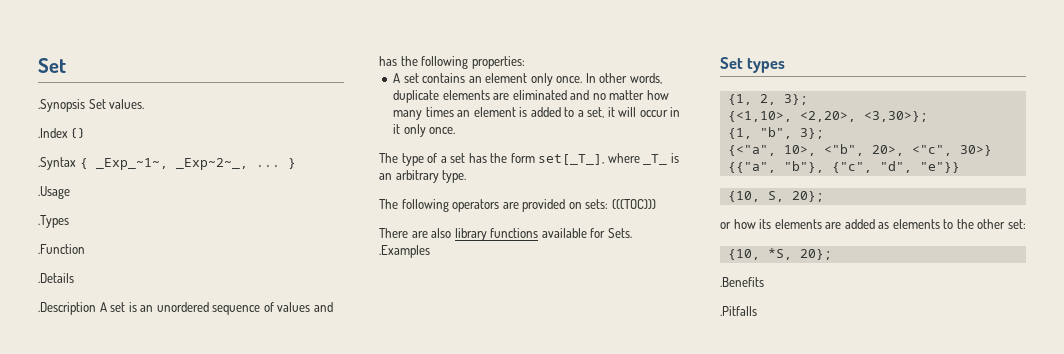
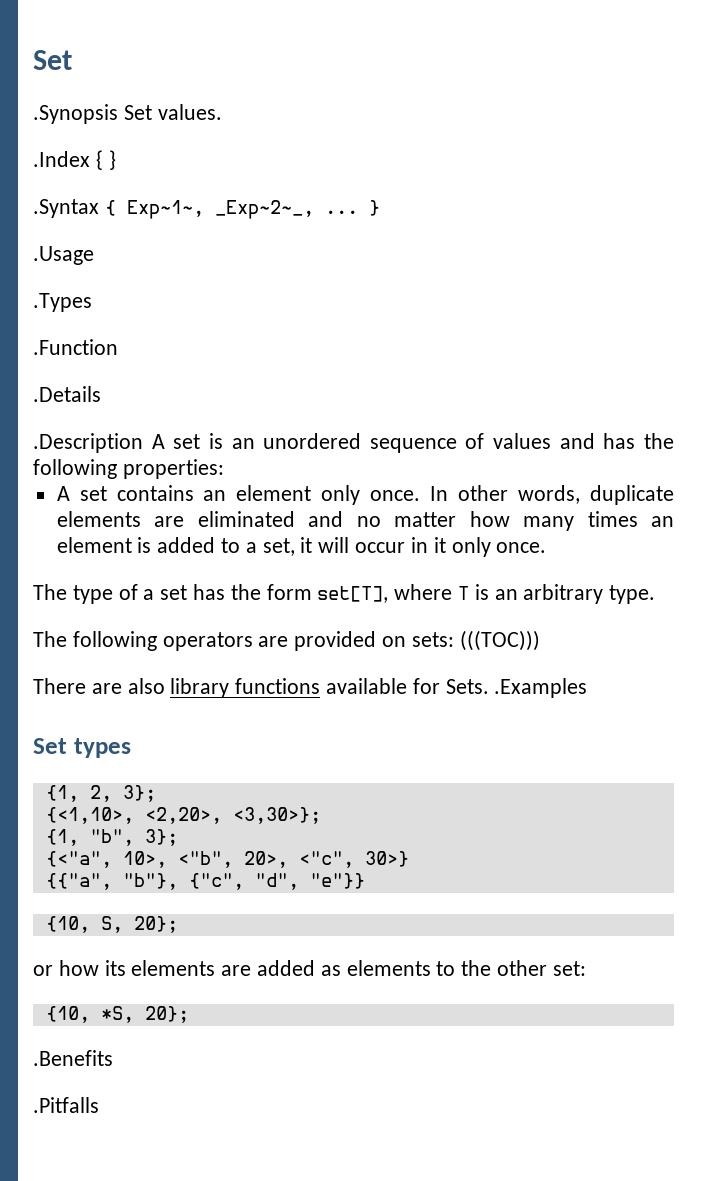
[95,158,168,170] _Exp_~1~, -> [126,200,204,219] Exp~1~,
[538,153,668,165] set[_T_], where _T_ -> [317,584,470,603] set[T], where T

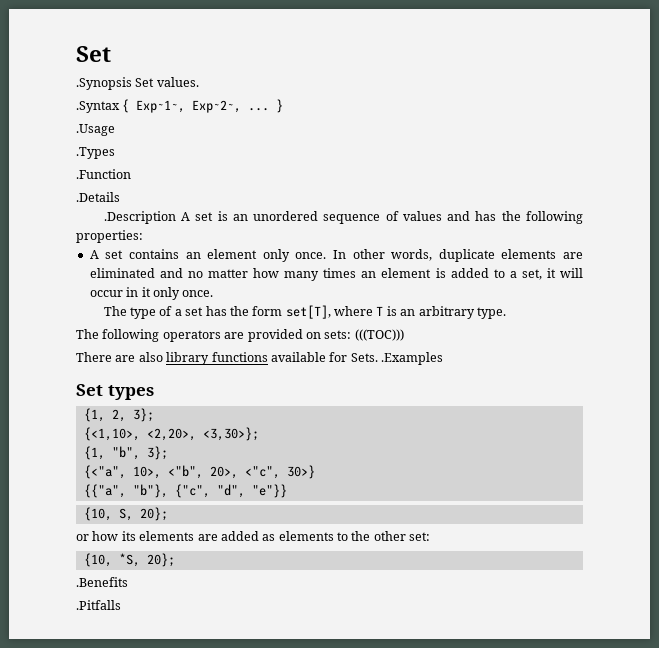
[33,150,116,170] // .Index { } -> (199, 82) none
[214,200,314,219] _Exp~2~_, -> [192,100,242,113] Exp~2~,

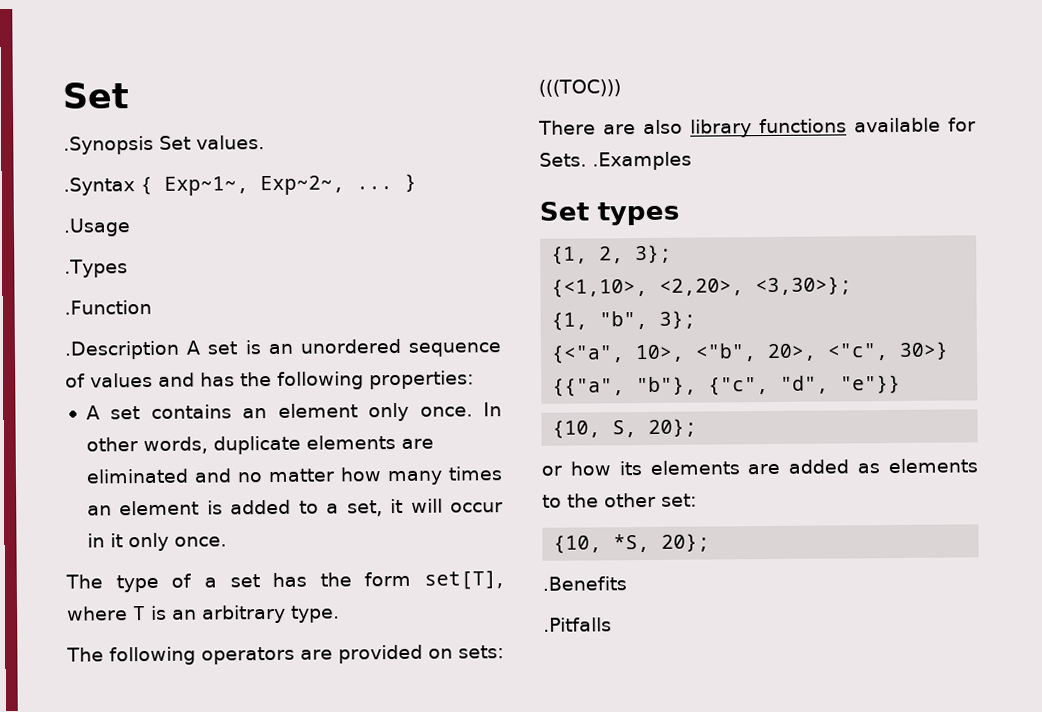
[76,192,120,202] // .Details -> (152, 307) none

